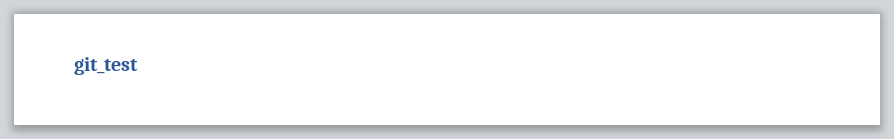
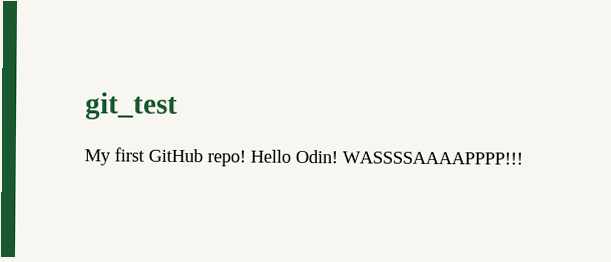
(138, 66) none -> [84,147,523,167] // My first GitHub repo! Hello Odin! WASSSSAAAAPPPP!!!

